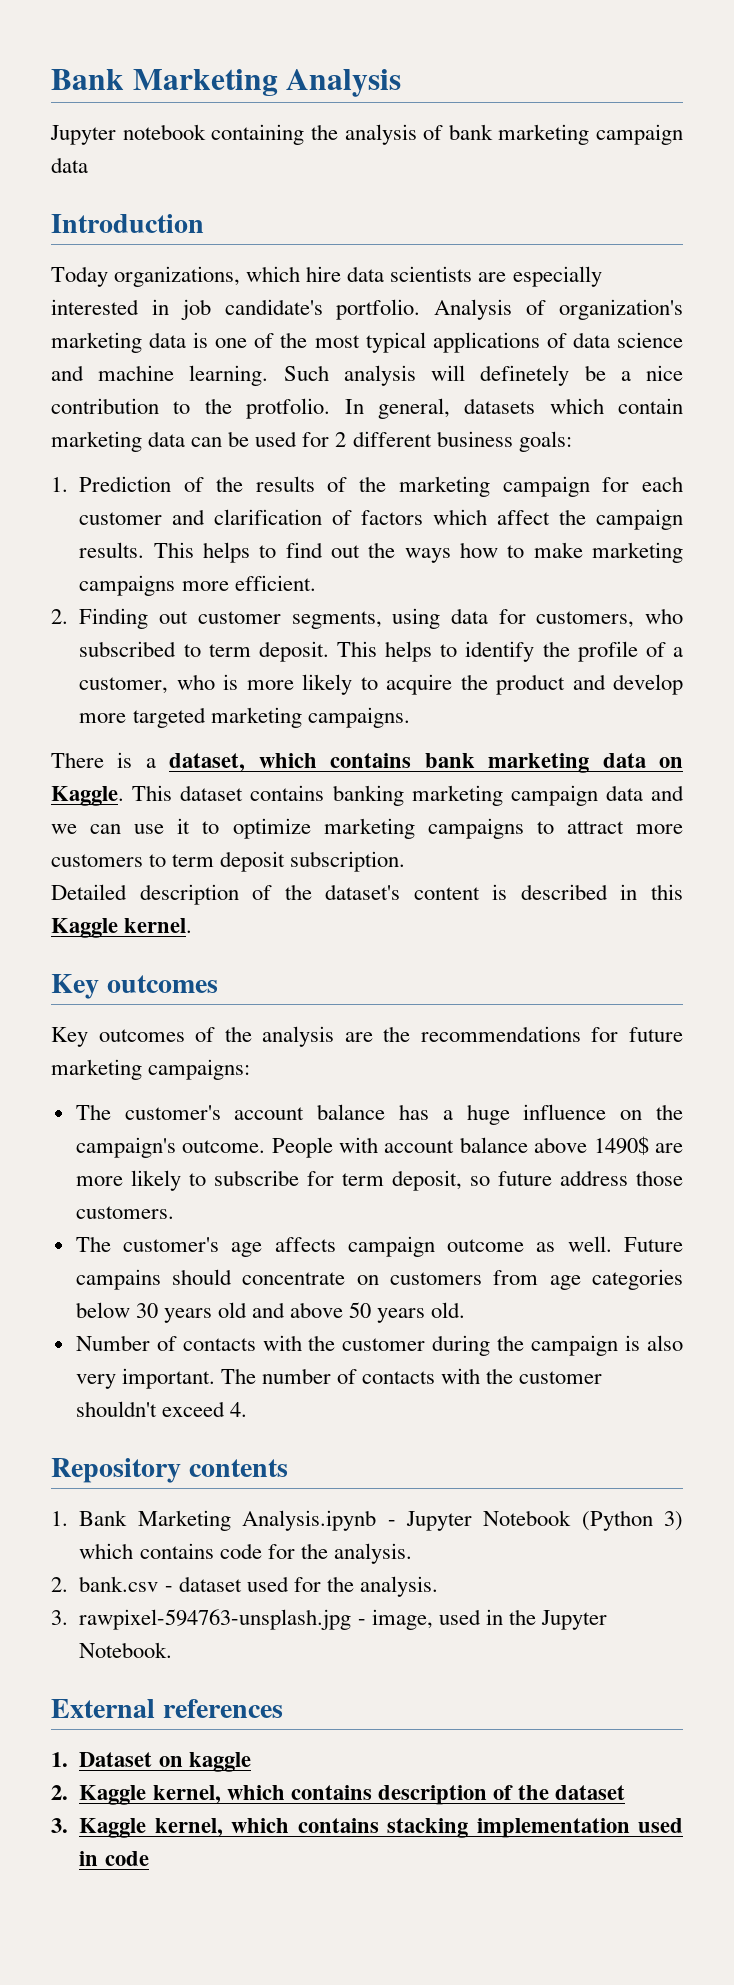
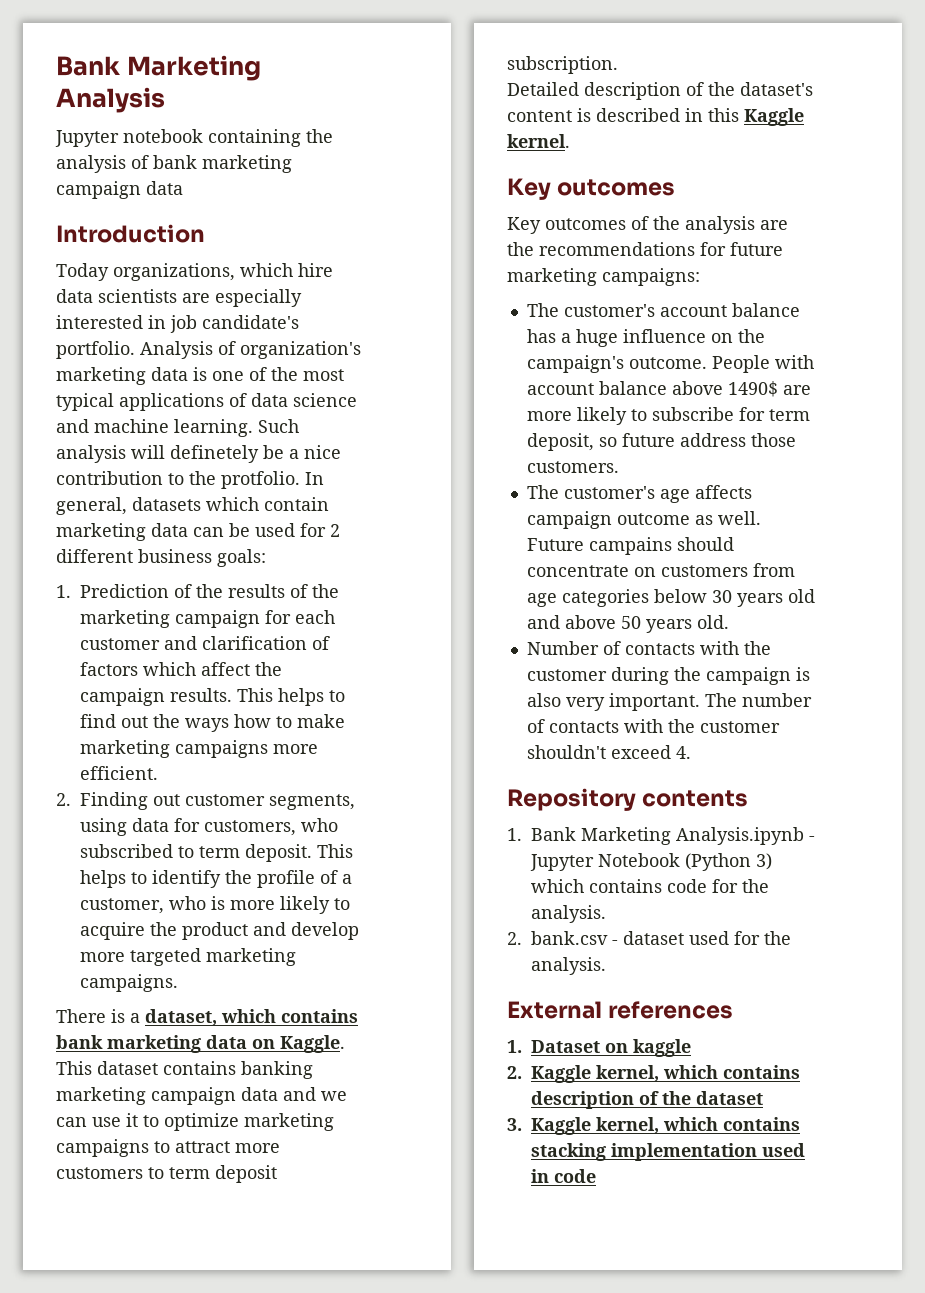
[51,1609,607,1630] [79,1642,173,1658] // 3. rawpixel-594763-unsplash.jpg - image, used in the Jupyter Notebook. -> (606, 966) none

